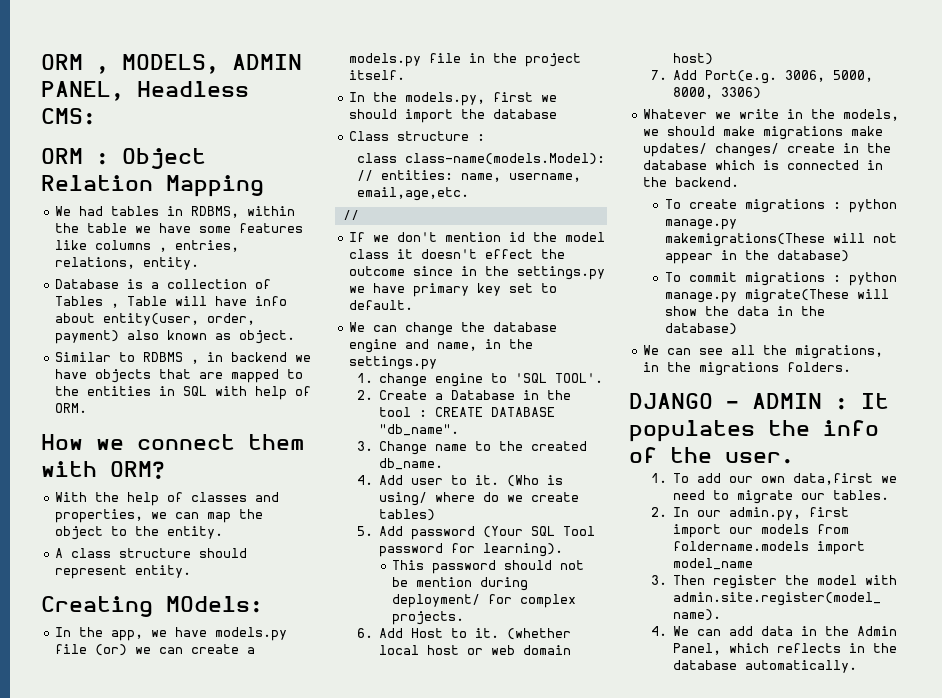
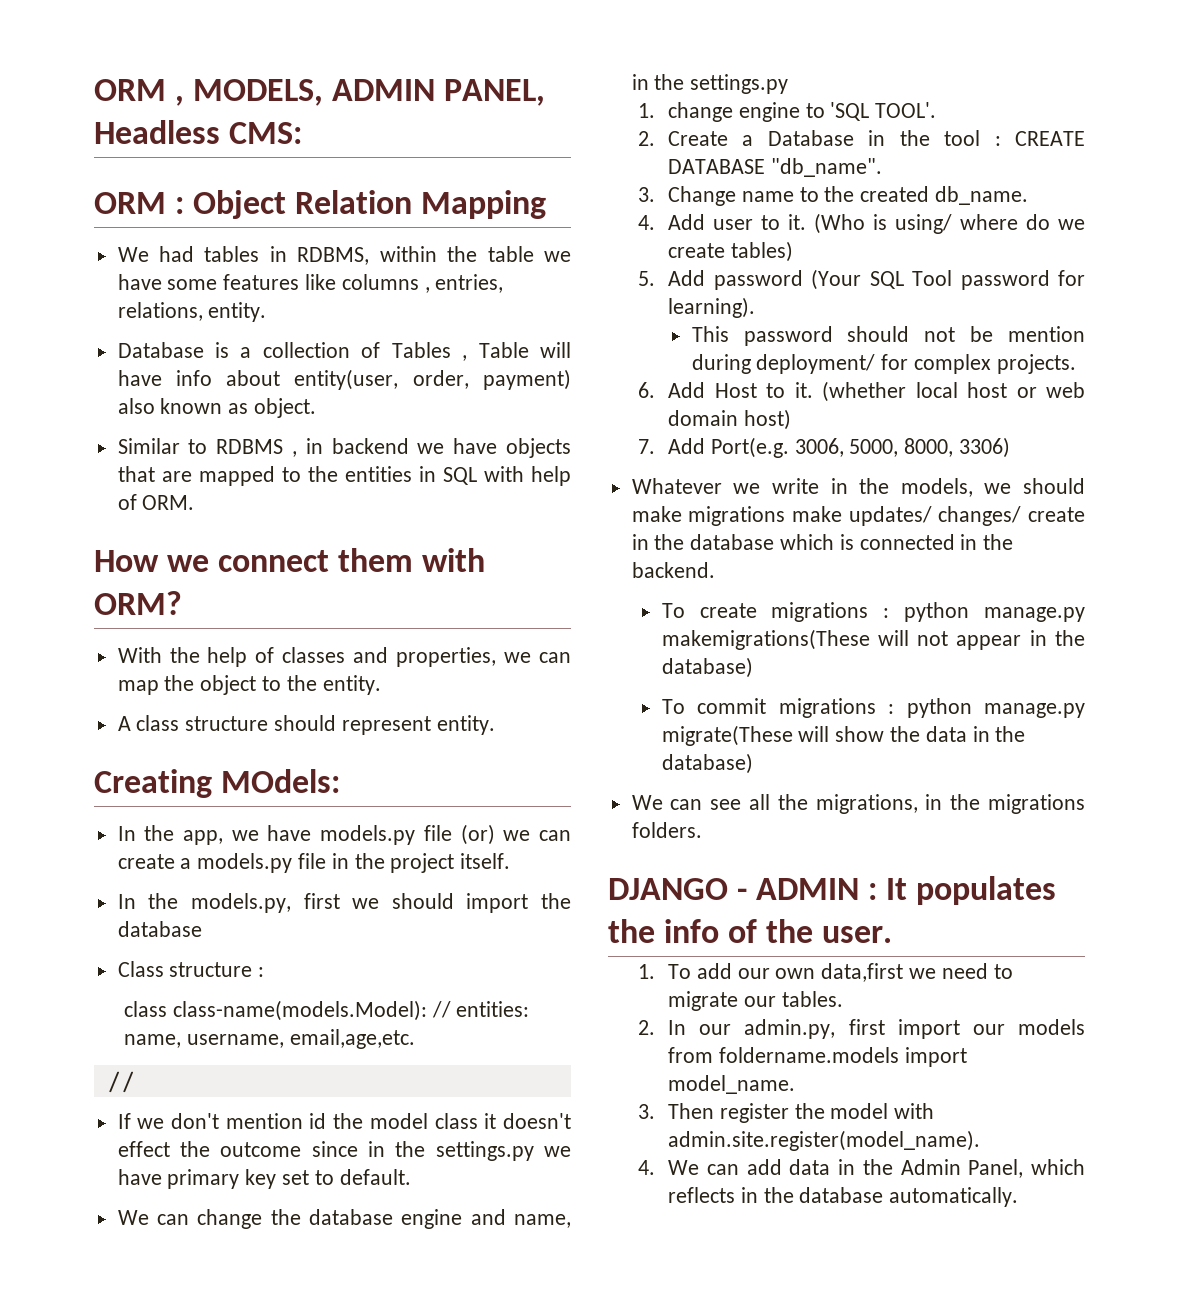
[673,558,754,570] model_name -> [668,1075,796,1094] model_name.

